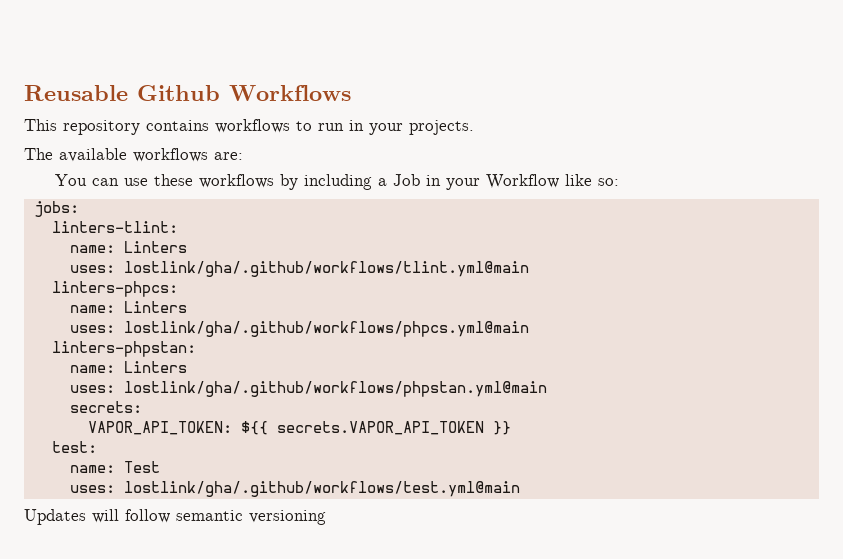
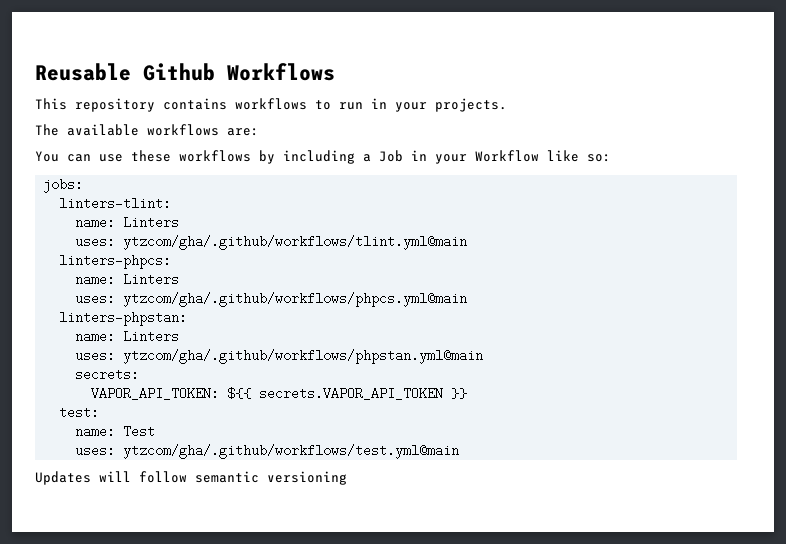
[123,261,529,277] lostlink/gha/.github/workflows/tlint.yml@main -> [123,235,468,250] ytzcom/gha/.github/workflows/tlint.yml@main
[123,321,529,337] lostlink/gha/.github/workflows/phpcs.yml@main -> [123,292,468,307] ytzcom/gha/.github/workflows/phpcs.yml@main
[123,381,547,397] lostlink/gha/.github/workflows/phpstan.yml@main -> [123,349,484,364] ytzcom/gha/.github/workflows/phpstan.yml@main
[123,481,520,497] lostlink/gha/.github/workflows/test.yml@main -> [123,444,460,459] ytzcom/gha/.github/workflows/test.yml@main

